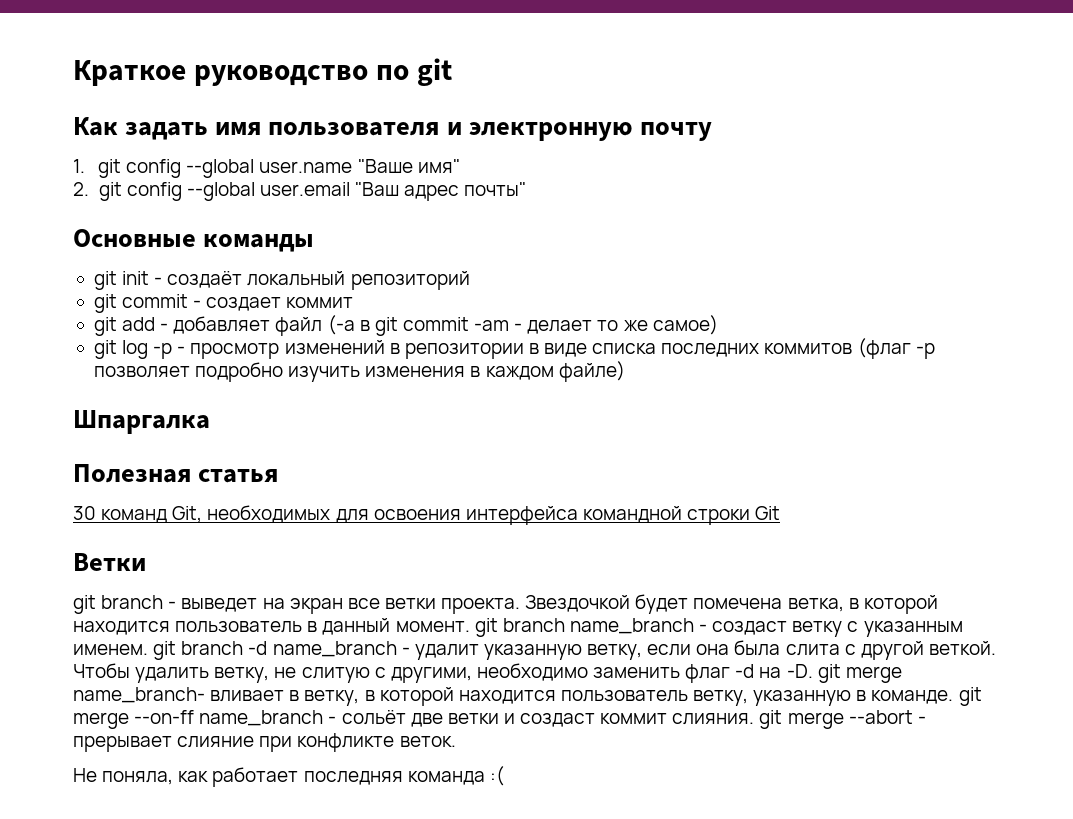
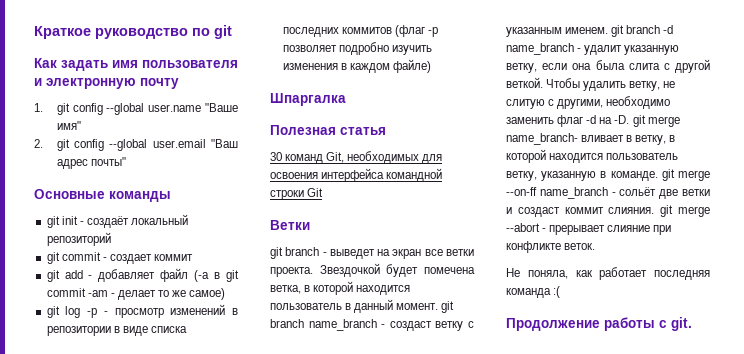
(504, 776) none -> [506,317,692,331] // Продолжение работы с git.

